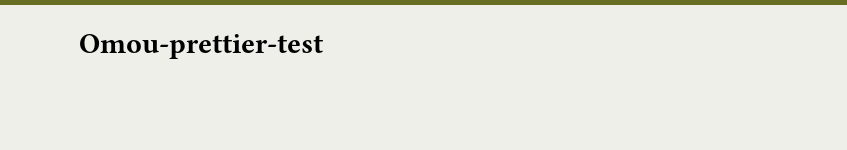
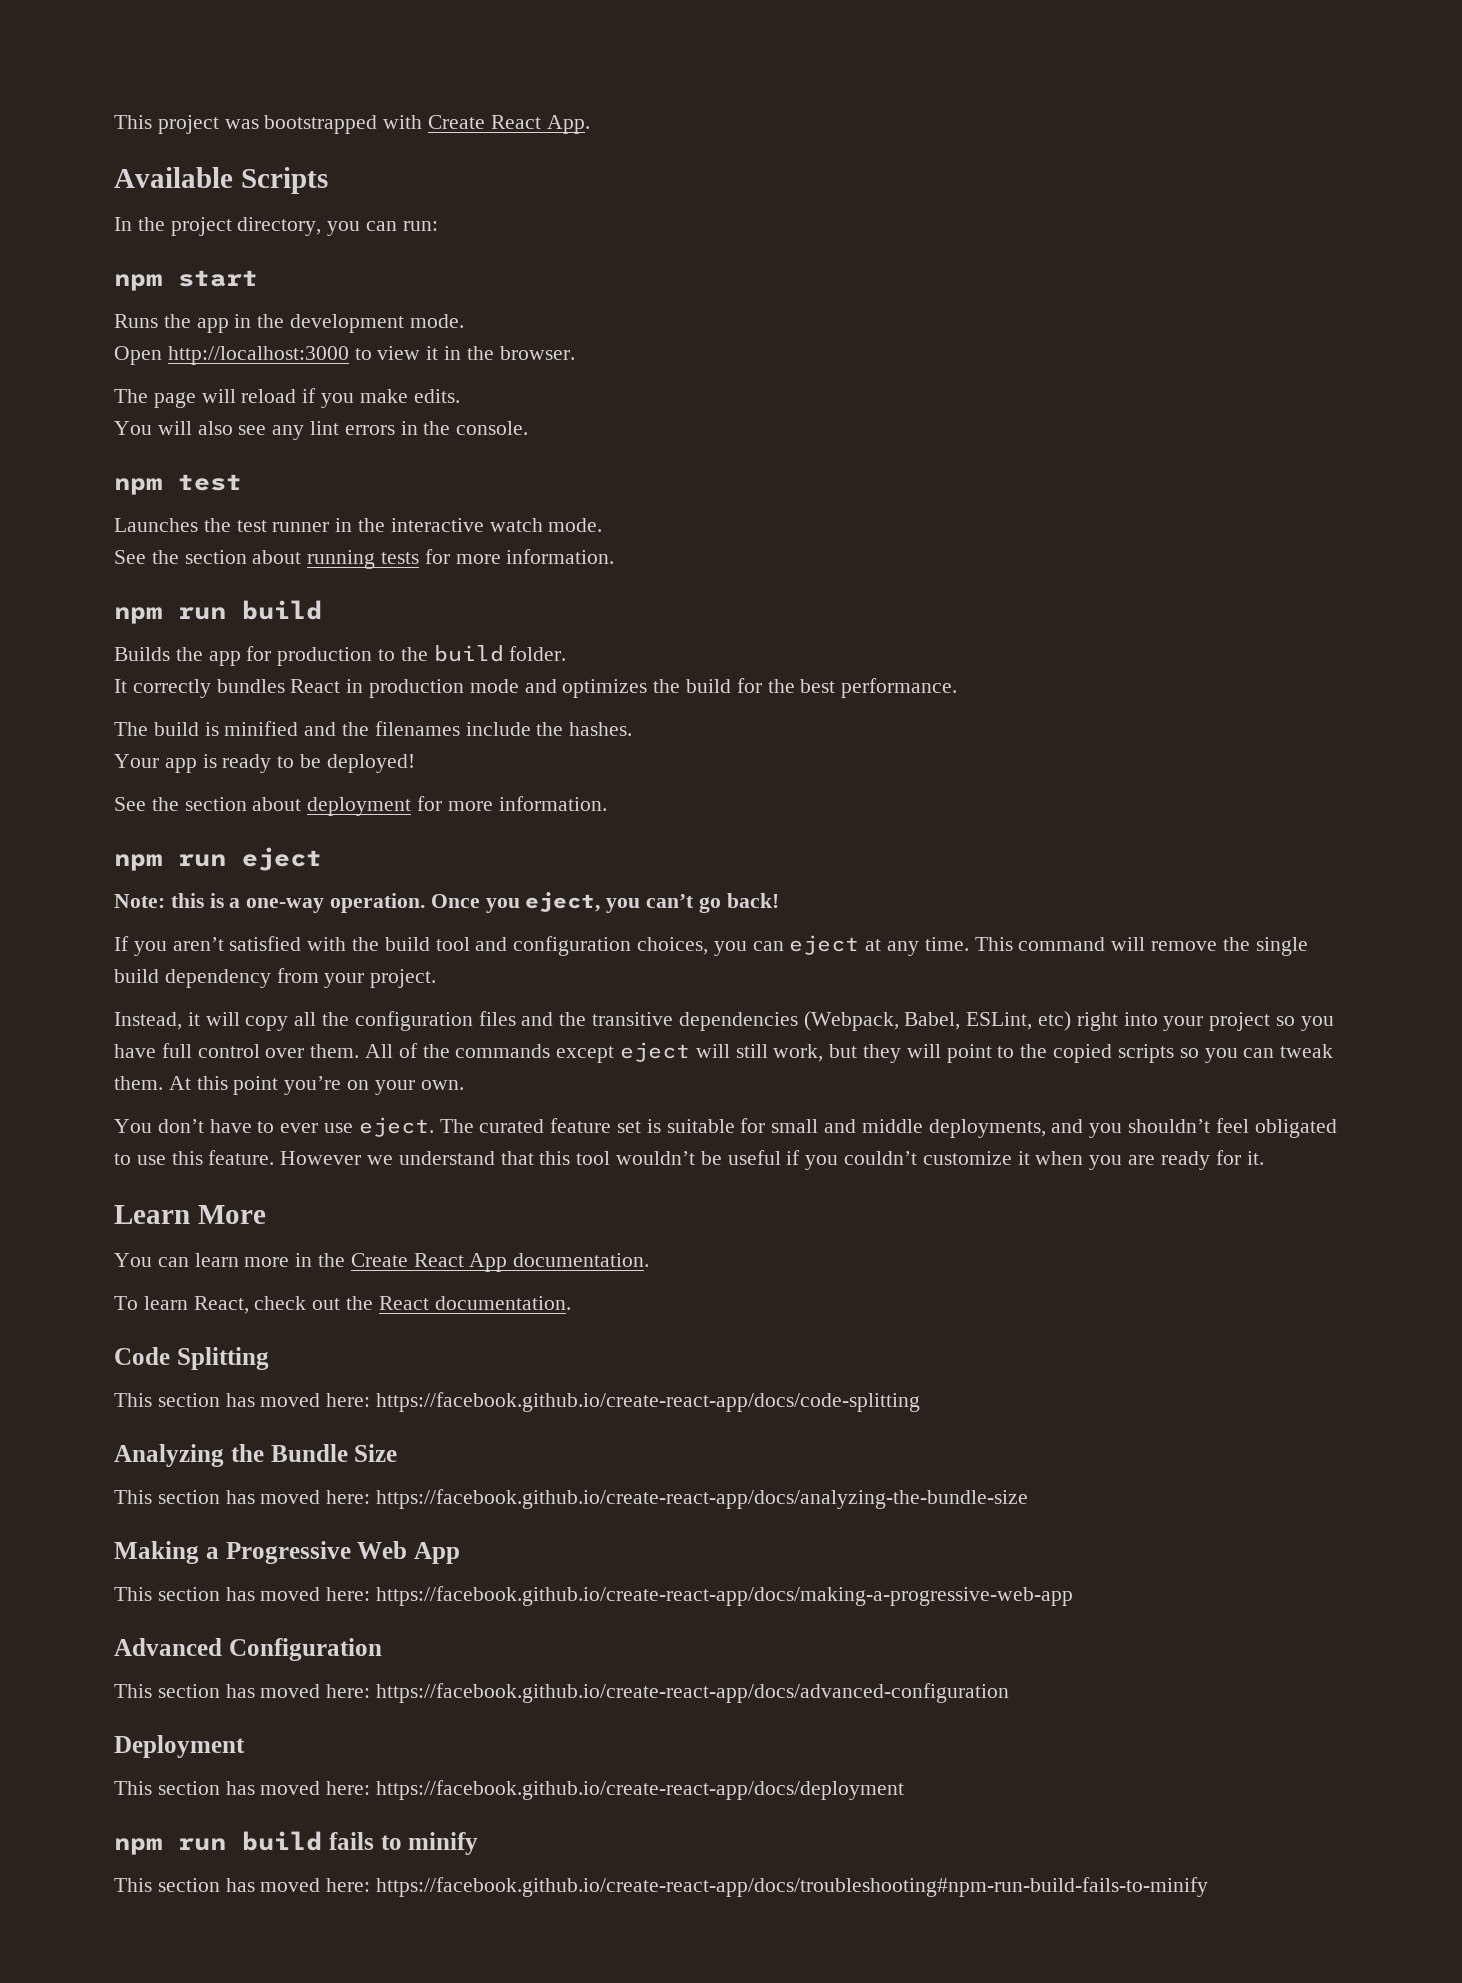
[79,34,323,59] Omou-prettier-test -> [114,115,590,134] [114,167,328,194] [114,217,438,236] [114,270,258,291] [114,314,464,333] [114,346,575,365] [114,388,460,408] [114,421,529,440] [114,474,242,495] [114,518,603,532] [114,549,615,569] [114,600,322,624] [114,645,567,666] [114,678,958,698] [114,721,633,736] [114,754,415,773] [114,796,607,816] [114,847,322,871] [114,892,779,913] [114,935,1308,956] [114,968,437,988] [114,1011,1334,1031] [114,1042,1334,1063] [114,1076,464,1095] [114,1117,1337,1138] [114,1150,1264,1170] [114,1205,266,1224] [114,1253,650,1272] [114,1296,571,1314] [114,1347,269,1370] [114,1392,921,1412] [114,1444,398,1467] [114,1489,1029,1509] [114,1541,460,1564] [114,1586,1074,1606] [114,1638,382,1661] [114,1683,1010,1703] [114,1735,245,1758] [114,1780,905,1800] [114,1831,479,1855] [114,1877,1209,1897] This project was bootstrapped with Create React App. // Available Scripts // In the project directory, you can run: // npm start // Runs the app in the development mode. // Open http://localhost:3000 to view it in the browser. // The page will reload if you make edits. // You will also see any lint errors in the console. // npm test // Launches the test runner in the interactive watch mode. // See the section about running tests for more information. // npm run build // Builds the app for production to the build folder. // It correctly bundles React in production mode and optimizes the build for the best performance. // The build is minified and the filenames include the hashes. // Your app is ready to be deployed! // See the section about deployment for more information. // npm run eject // Note: this is a one-way operation. Once you eject, you can’t go back! // If you aren’t satisfied with the build tool and configuration choices, you can eject at any time. This command will remove the single build dependency from your project. // Instead, it will copy all the configuration files and the transitive dependencies (Webpack, Babel, ESLint, etc) right into your project so you have full control over them. All of the commands except eject will still work, but they will point to the copied scripts so you can tweak them. At this point you’re on your own. // You don’t have to ever use eject. The curated feature set is suitable for small and middle deployments, and you shouldn’t feel obligated to use this feature. However we understand that this tool wouldn’t be useful if you couldn’t customize it when you are ready for it. // Learn More // You can learn more in the Create React App documentation. // To learn React, check out the React documentation. // Code Splitting // This section has moved here: https://facebook.github.io/create-react-app/docs/code-splitting // Analyzing the Bundle Size // This section has moved here: https://facebook.github.io/create-react-app/docs/analyzing-the-bundle-size // Making a Progressive Web App // This section has moved here: https://facebook.github.io/create-react-app/docs/making-a-progressive-web-app // Advanced Configuration // This section has moved here: https://facebook.github.io/create-react-app/docs/advanced-configuration // Deployment // This section has moved here: https://facebook.github.io/create-react-app/docs/deployment // npm run build fails to minify // This section has moved here: https://facebook.github.io/create-react-app/docs/troubleshooting#npm-run-build-fails-to-minify

